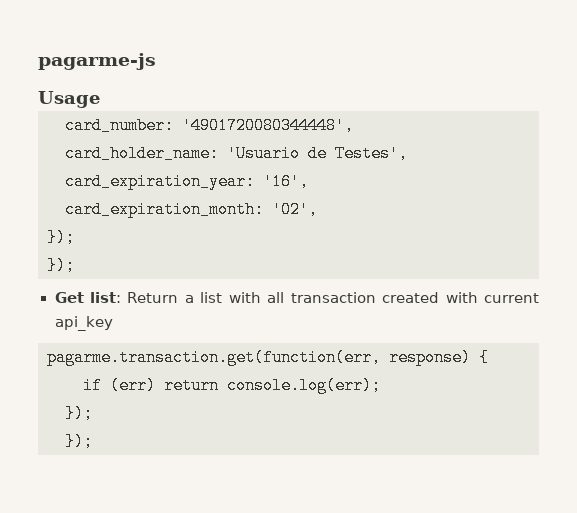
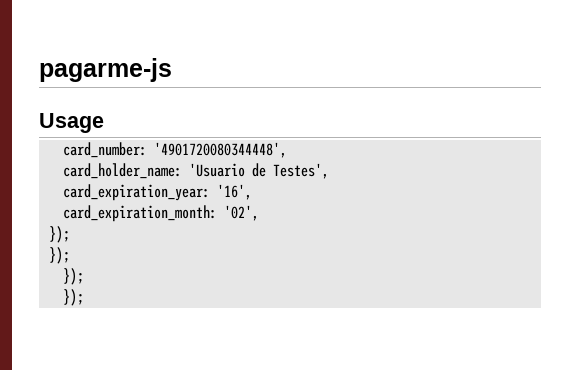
[54,292,539,303] [54,316,113,331] [47,349,489,366] [83,377,381,394] // Get list: Return a list with all transaction created with current api_key // pagarme.transaction.get(function(err, response) { // if (err) return console.log(err); -> (70, 255) none

